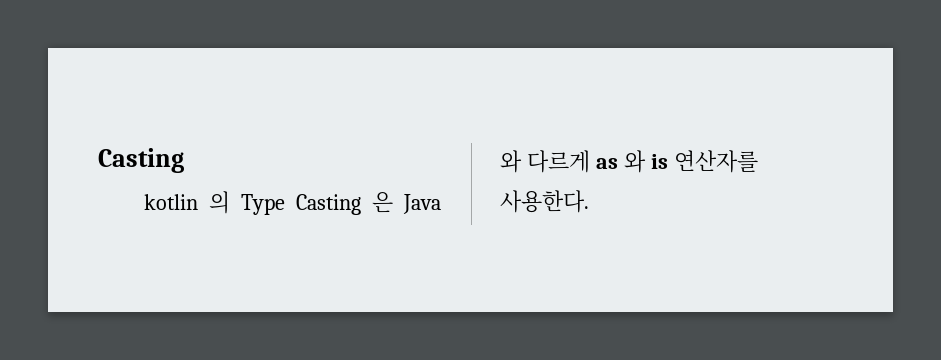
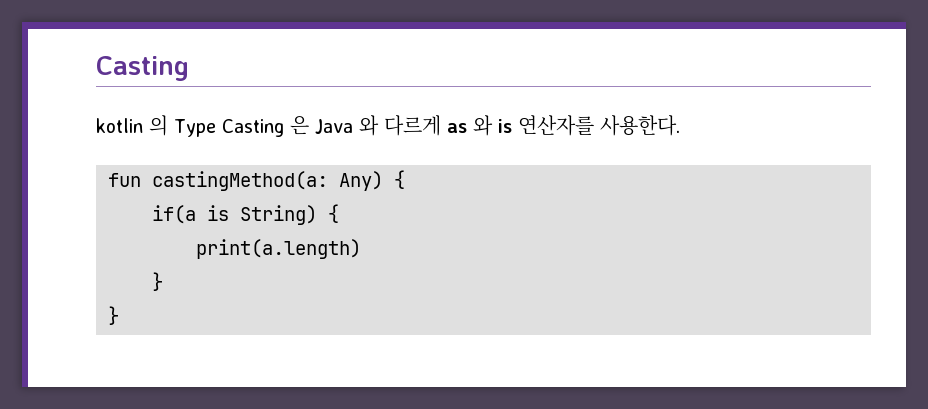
(589, 201) none -> [108,170,405,191] [152,204,339,225] [196,239,361,259] [152,272,163,291] [108,306,119,325] // fun castingMethod(a: Any) { // if(a is String) { // print(a.length) // } // }

